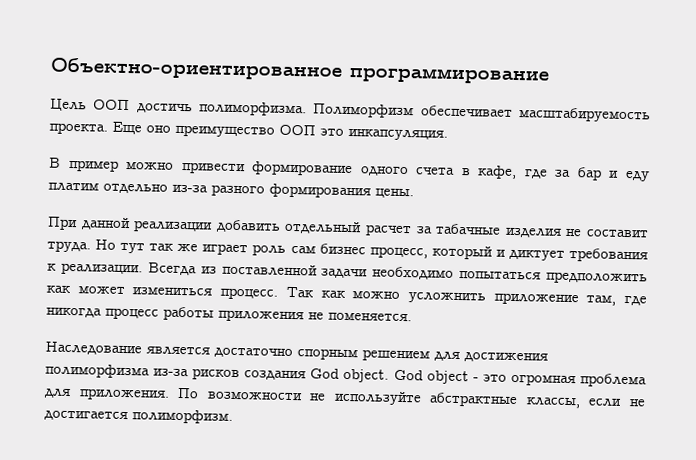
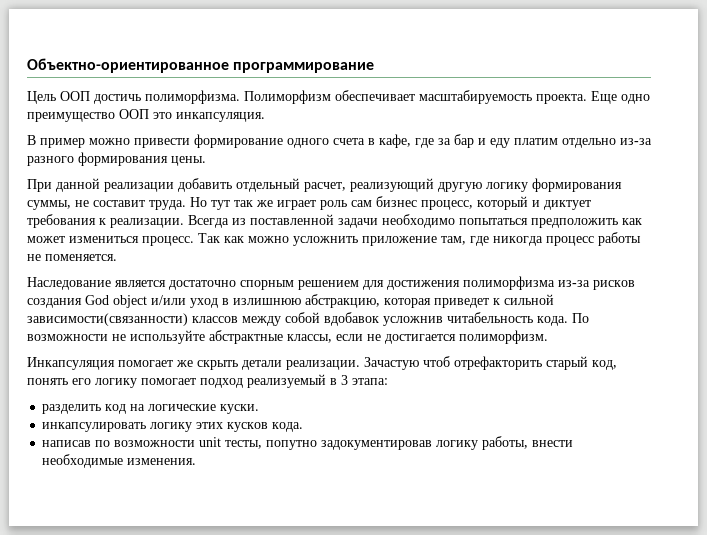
[146,125,171,133] оно -> [621,94,650,104] одно
[365,223,562,238] расчет за табачные изделия -> [304,178,622,192] [27,200,71,210] расчет, реализующий другую логику формирования суммы,
[218,309,304,323] приложения -> (641, 239) none
[343,368,647,388] [44,388,170,401] object. God object - это огромная проблема для приложения. -> [113,294,554,308] [27,312,568,326] object и/или уход в излишнюю абстракцию, которая приведет к сильной зависимости(связанности) классов между собой вдобавок усложнив читабельность кода.
(233, 416) none -> [27,356,617,370] [27,374,388,388] [42,404,260,414] [42,422,304,432] [42,436,574,450] [42,454,197,468] // Инкапсуляция помогает же скрыть детали реализации. Зачастую чтоб отрефакторить старый код, понять его логику помогает подход реализуемый в 3 этапа: // разделить код на логические куски. // инкапсулировать логику этих кусков кода. // написав по возможности unit тесты, попутно задокументировав логику работы, внести необходимые изменения.

